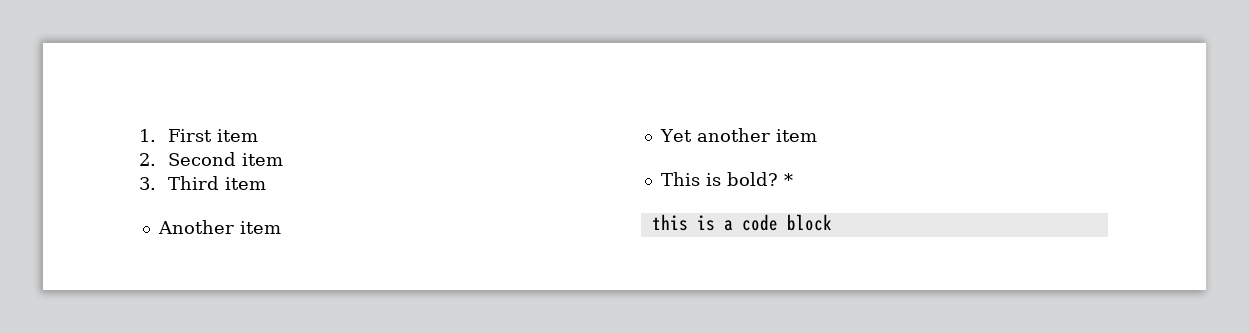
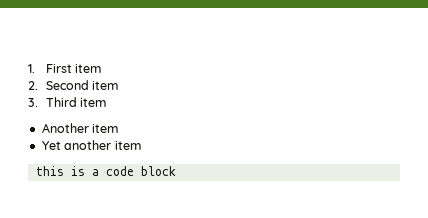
[660,172,793,186] // This is bold? * -> (141, 145) none

